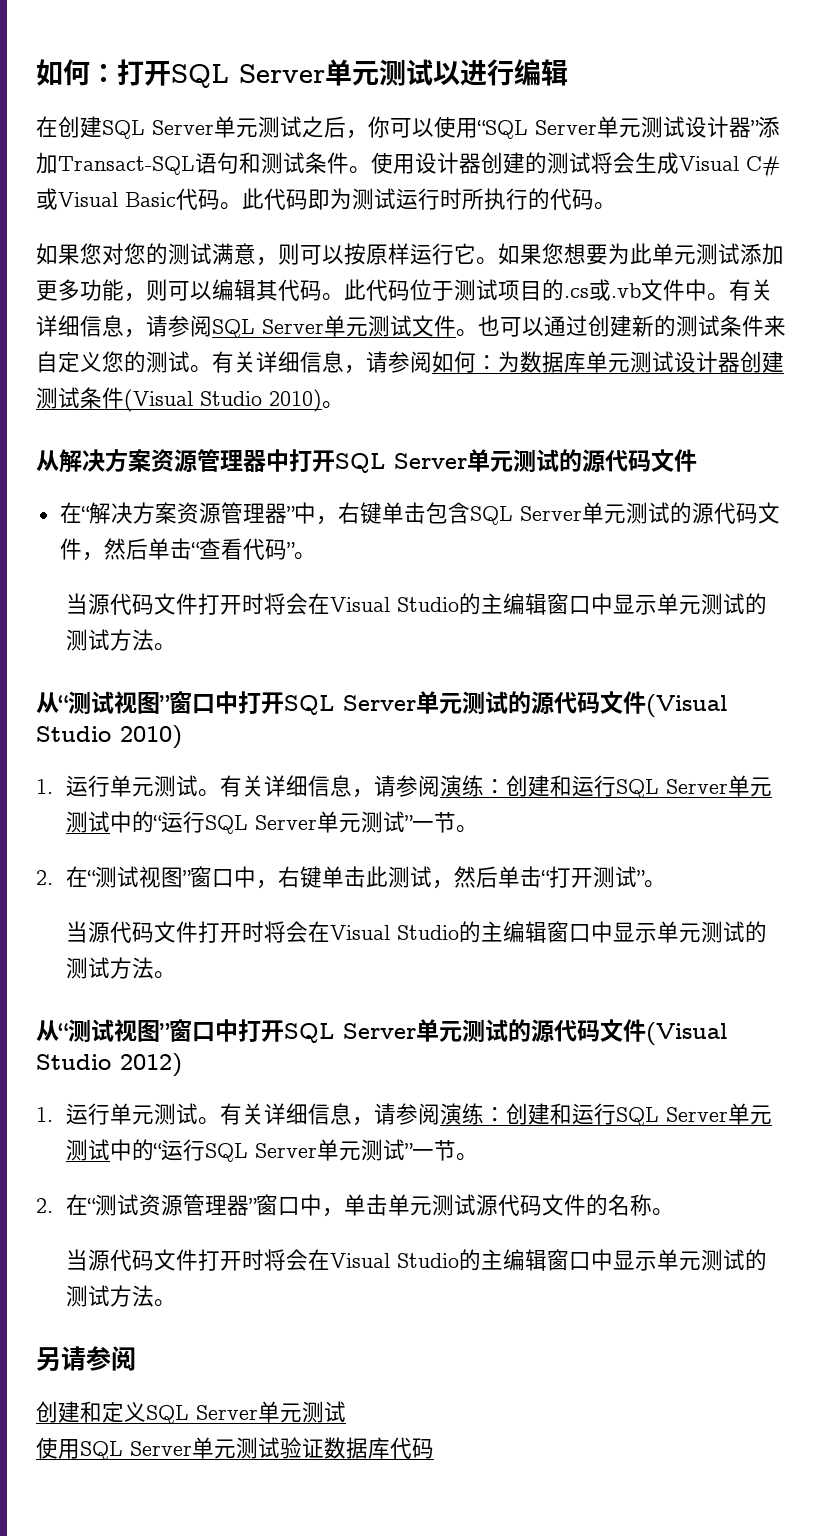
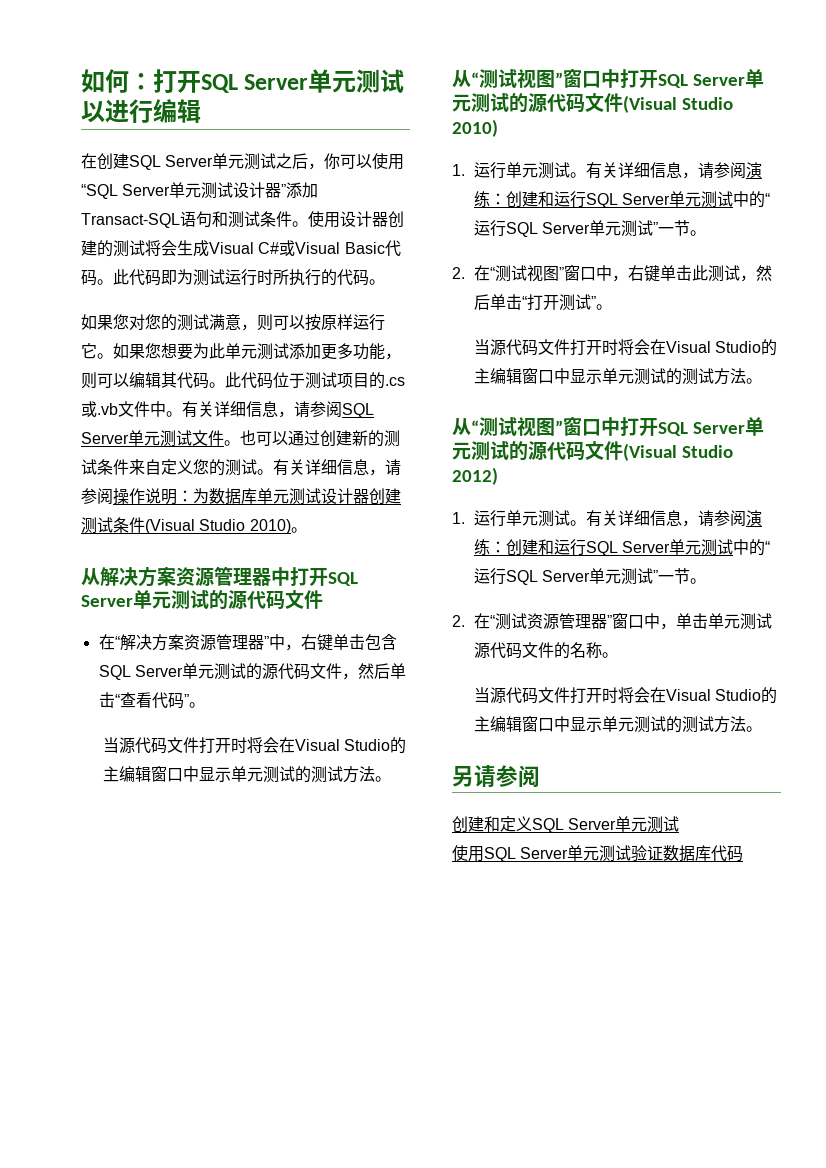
[432,351,476,373] 如何 -> [113,488,177,505] 操作说明

